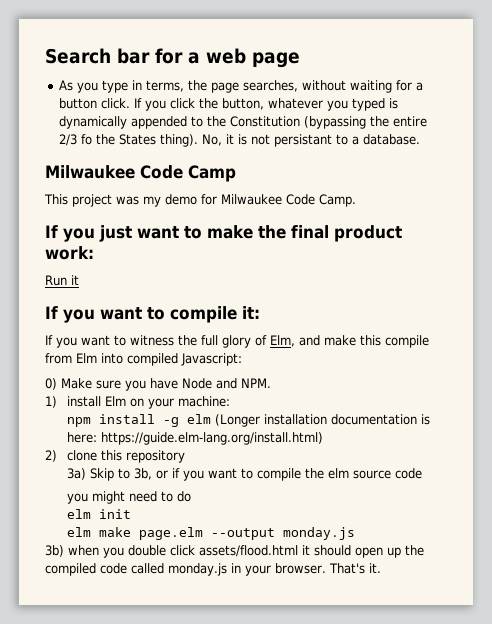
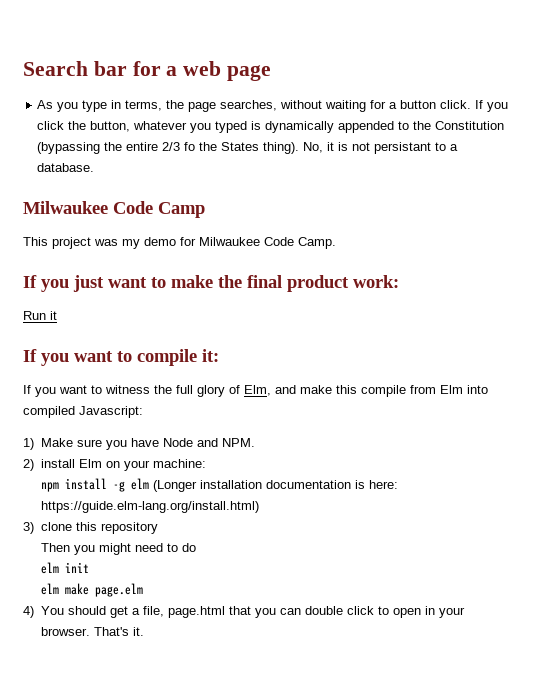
[45,378,57,390] 0) -> [23,438,34,450] 1)
[45,396,57,408] 1) -> [23,459,34,471] 2)
[45,450,57,462] 2) -> [23,522,34,534] 3)
[67,468,423,481] 3a) Skip to 3b, or if you want to compile the elm source code // -> [41,543,71,552] Then
[211,527,356,540] [45,545,424,558] [45,563,227,576] --output monday.js // 3b) when you double click assets/flood.html it should open up the compiled code called monday.js -> [23,606,422,618] // 4) You should get a file, page.html that you can double click to open

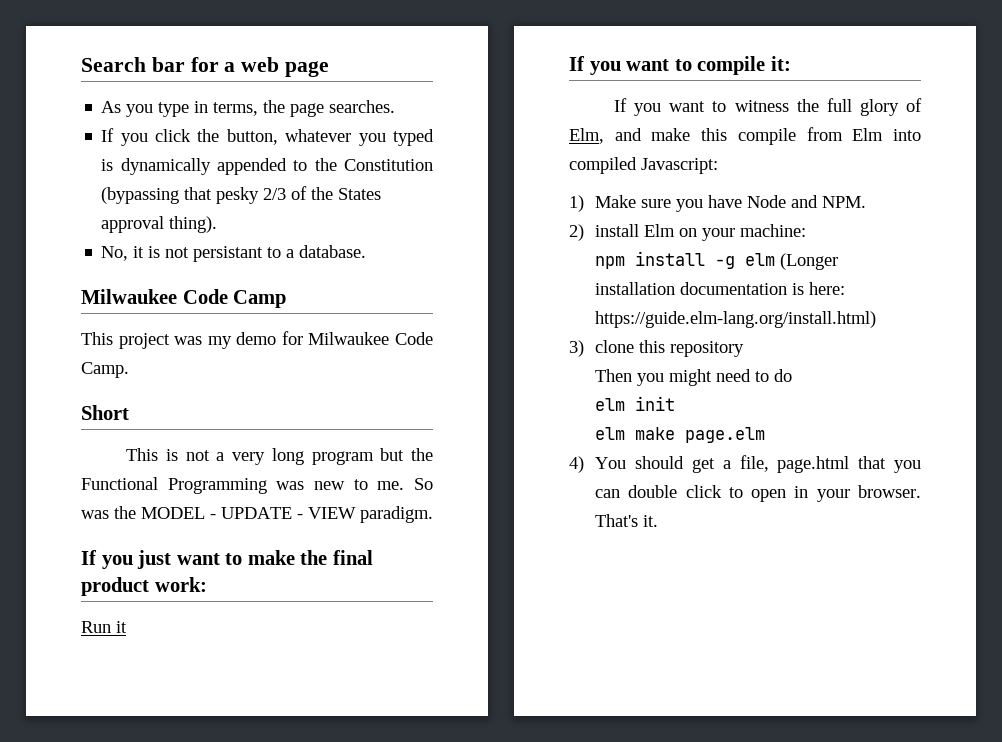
[220,100,472,112] searches, without waiting for a button click. -> [329,100,396,113] searches. //
[104,142,196,151] the entire 2/3 fo -> [184,186,308,204] that pesky 2/3 of
(260, 146) none -> [101,216,165,233] approval
(300, 148) none -> (218, 224) //
(336, 243) none -> [81,405,129,420] [126,448,433,465] [81,477,434,494] [81,506,433,523] // Short // This is not a very long program but the Functional Programming was new to me. So was the MODEL - UPDATE - VIEW paradigm.

